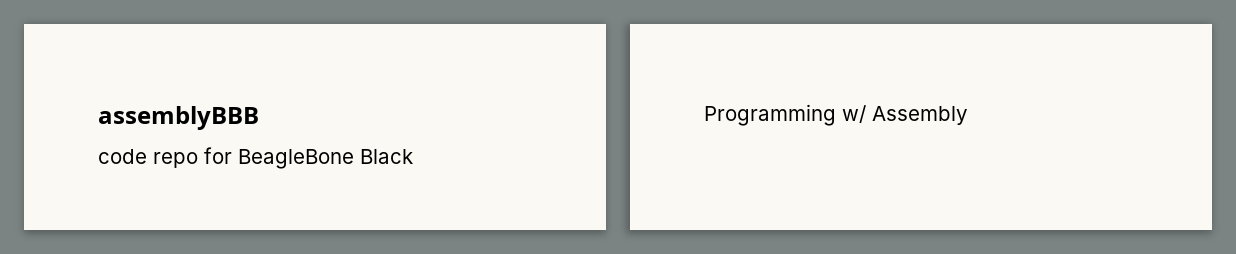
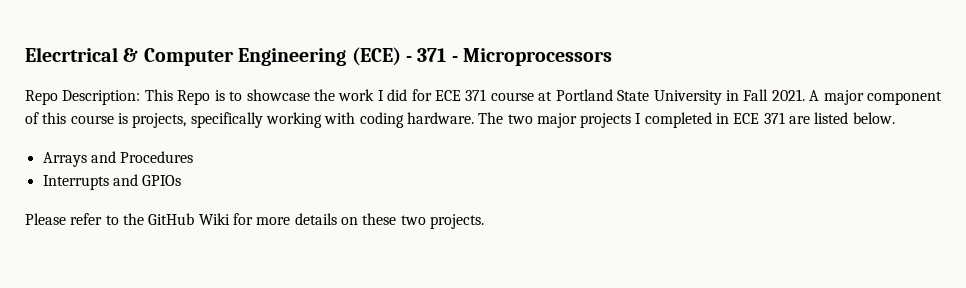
[98,106,259,130] [98,147,413,169] [704,104,968,126] assemblyBBB // code repo for BeagleBone Black Programming w/ Assembly -> [25,47,613,66] [25,89,942,105] [25,112,895,128] [42,151,194,167] [42,174,182,190] [25,213,484,229] Elecrtrical & Computer Engineering (ECE) - 371 - Microprocessors // Repo Description: This Repo is to showcase the work I did for ECE 371 course at Portland State University in Fall 2021. A major component of this course is projects, specifically working with coding hardware. The two major projects I completed in ECE 371 are listed below. // Arrays and Procedures // Interrupts and GPIOs // Please refer to the GitHub Wiki for more details on these two projects.

